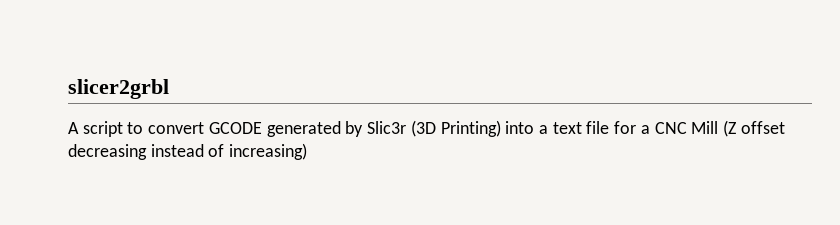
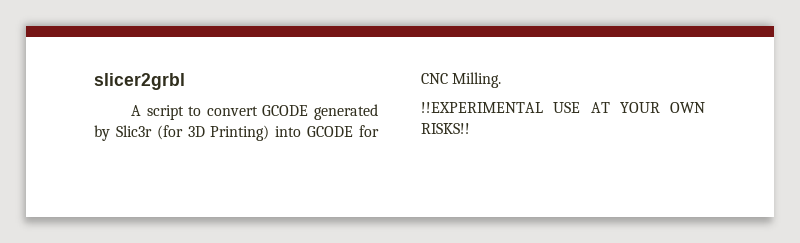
[410,120,785,137] [68,143,308,160] (3D Printing) into a text file for a CNC Mill (Z offset decreasing instead of increasing) -> [156,125,379,141] [421,72,502,88] [421,102,705,113] [421,123,470,134] (for 3D Printing) into GCODE for CNC Milling. // !!EXPERIMENTAL USE AT YOUR OWN RISKS!!

